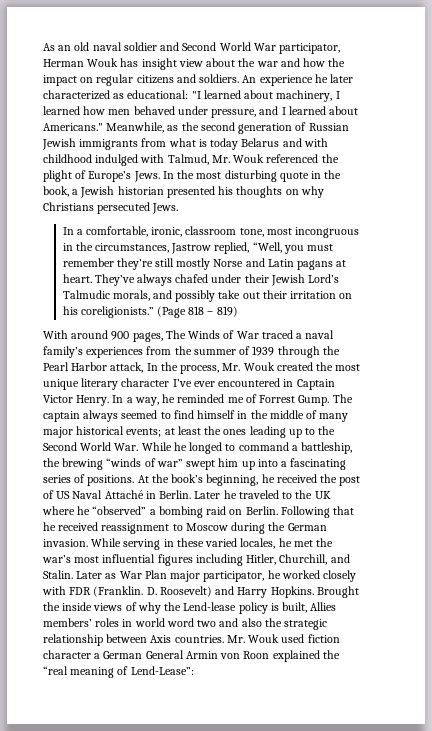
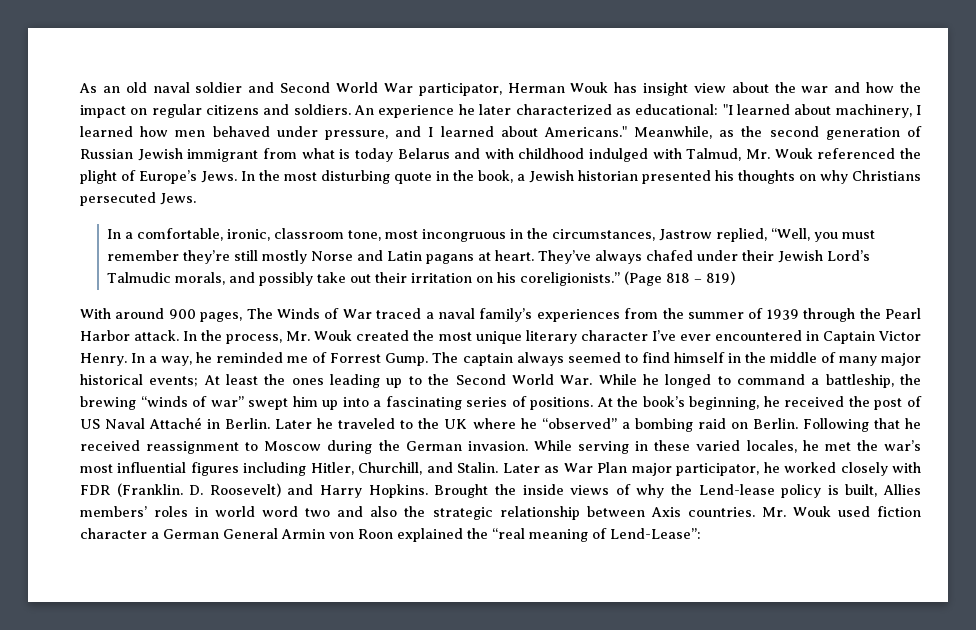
[79,139,139,150] immigrants -> [187,149,259,162] immigrant
[110,362,144,373] attack, -> [134,330,180,341] attack.
[164,428,175,435] at -> [203,375,220,385] At

